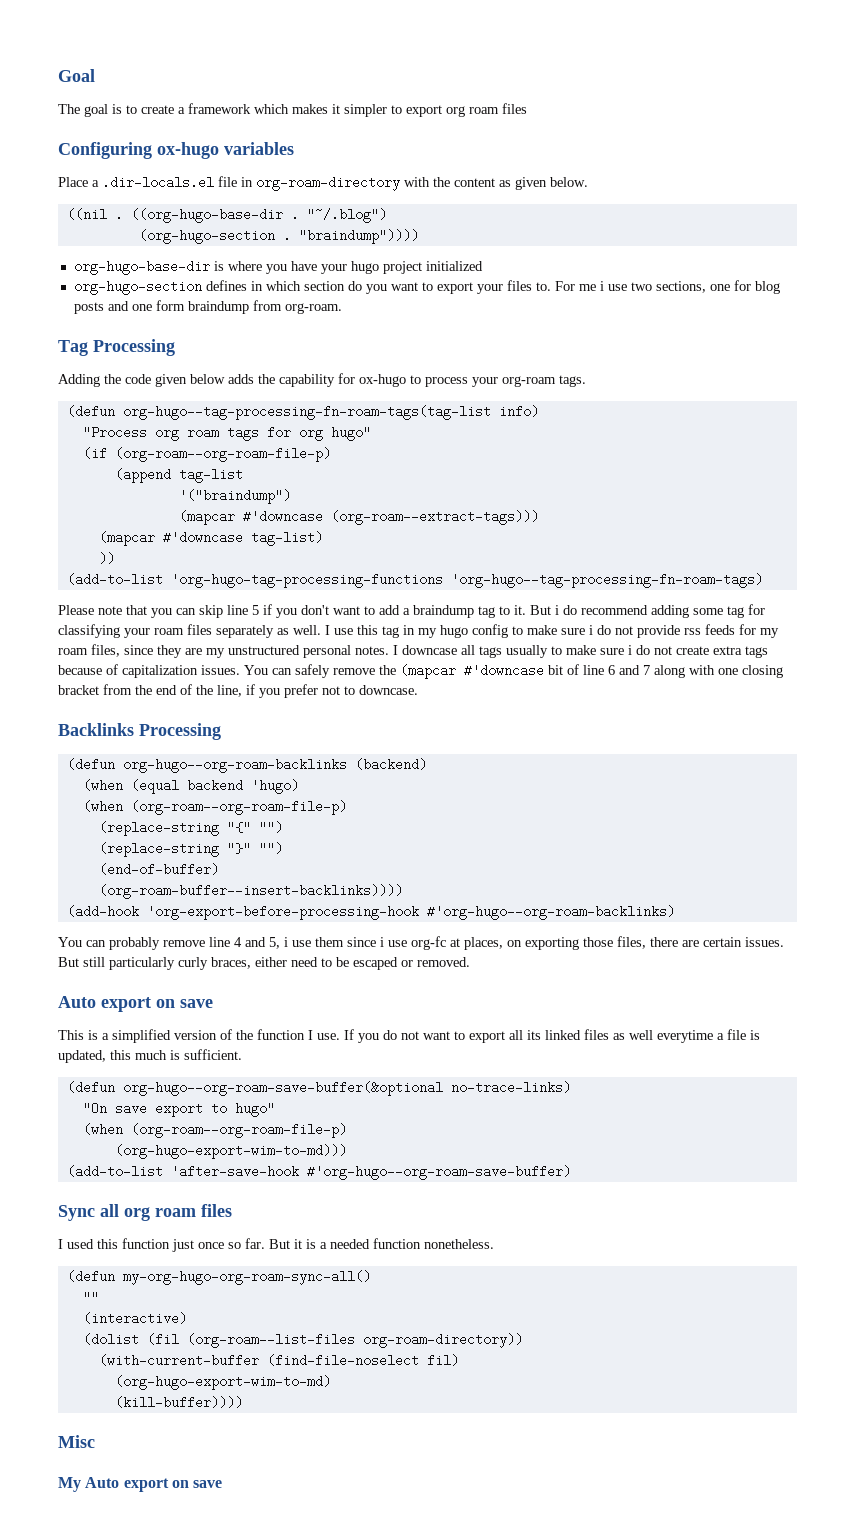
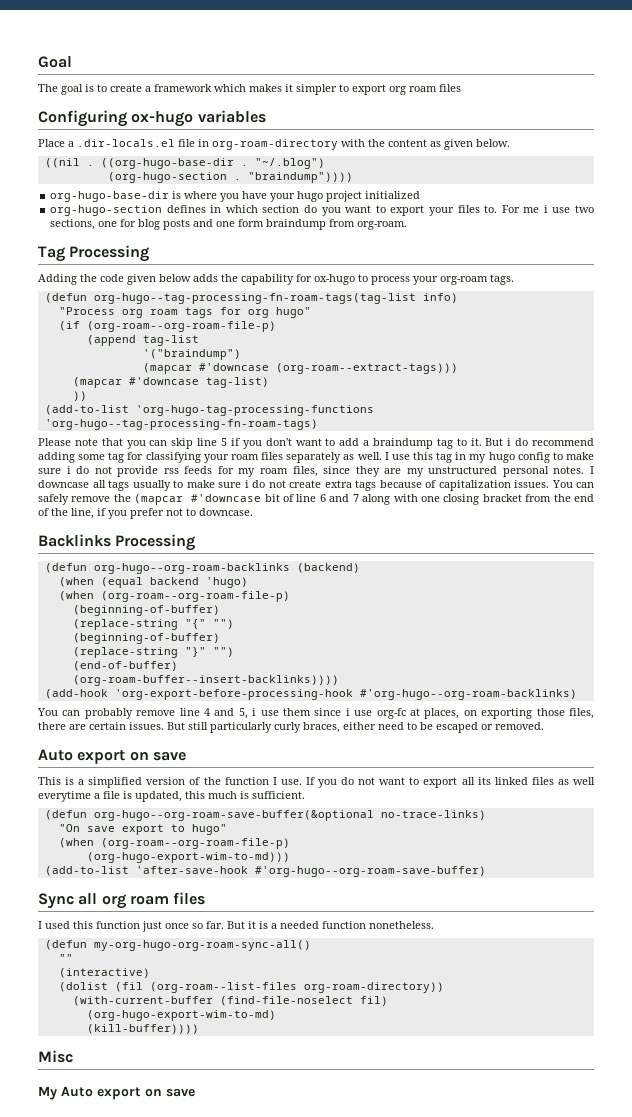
(347, 807) none -> [72,605,220,616] // (beginning-of-buffer)
(283, 827) none -> [72,633,220,644] // (beginning-of-buffer)

